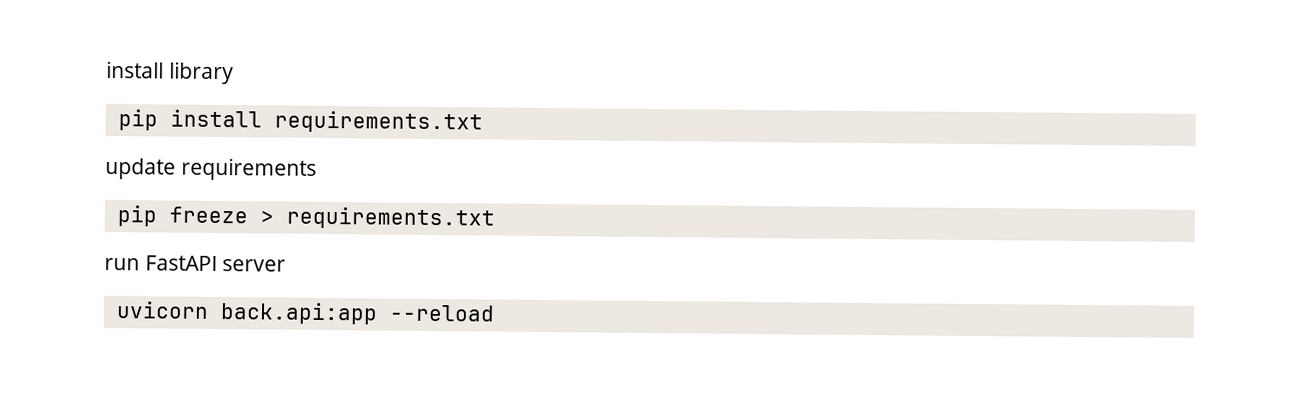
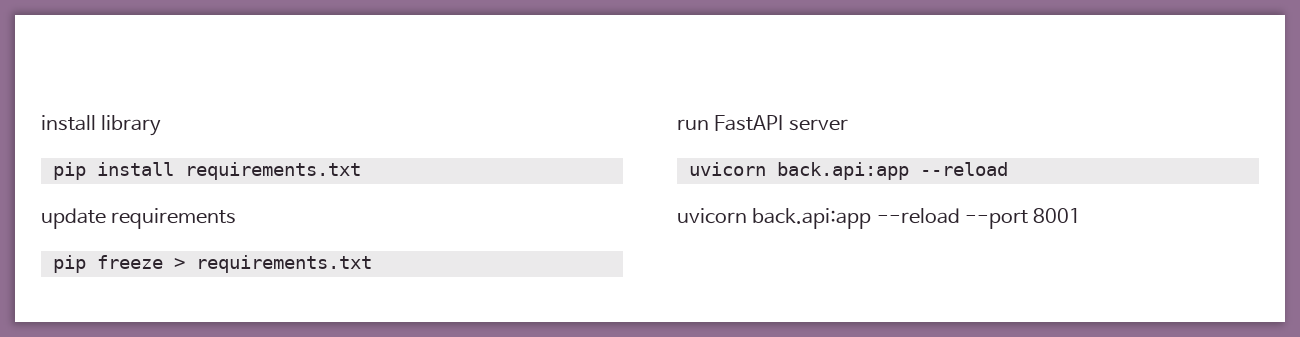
(495, 313) none -> [677,208,1082,229] // uvicorn back.api:app --reload --port 8001

